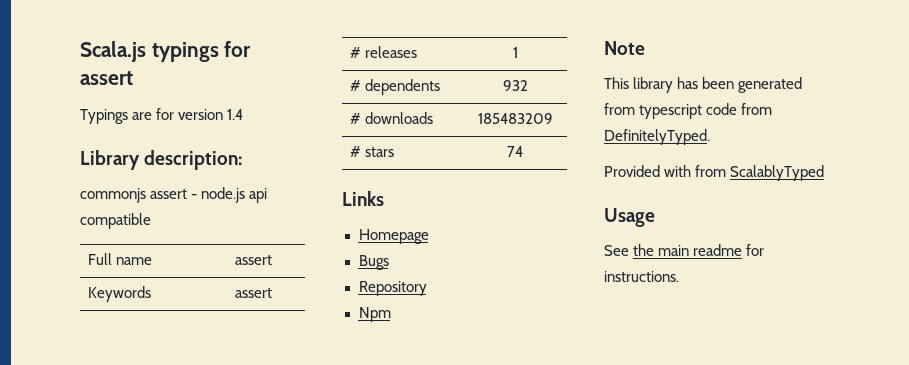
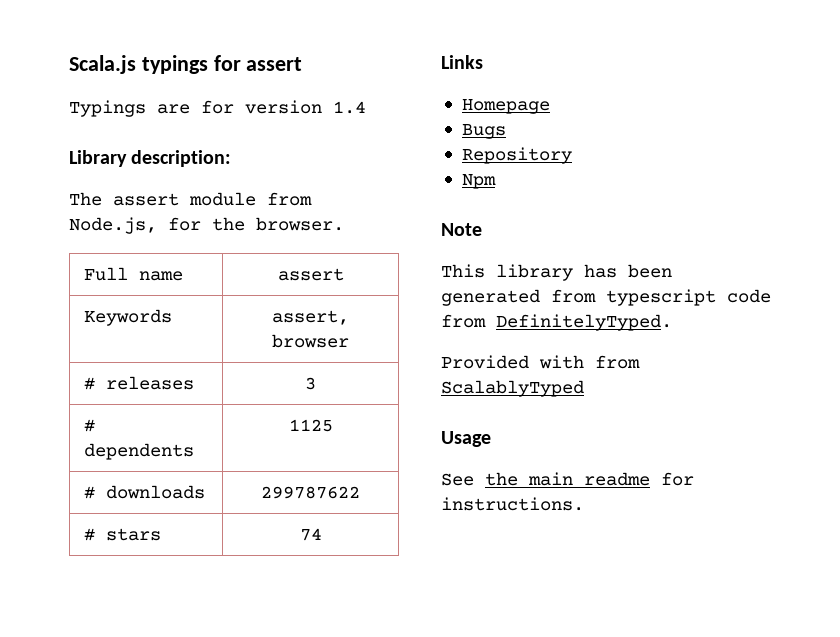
[80,187,268,203] [80,213,151,229] commonjs assert - node.js api compatible -> [69,192,312,206] [69,217,344,234] The assert module from Node.js, for the browser.
[234,288,272,298] assert -> [272,310,349,325] [272,334,349,348] assert, browser
[512,47,518,58] 1 -> [305,377,316,390] 3
[502,80,528,91] 932 -> [288,419,333,432] 1125
[477,113,553,124] 185483209 -> [261,486,360,499] 299787622

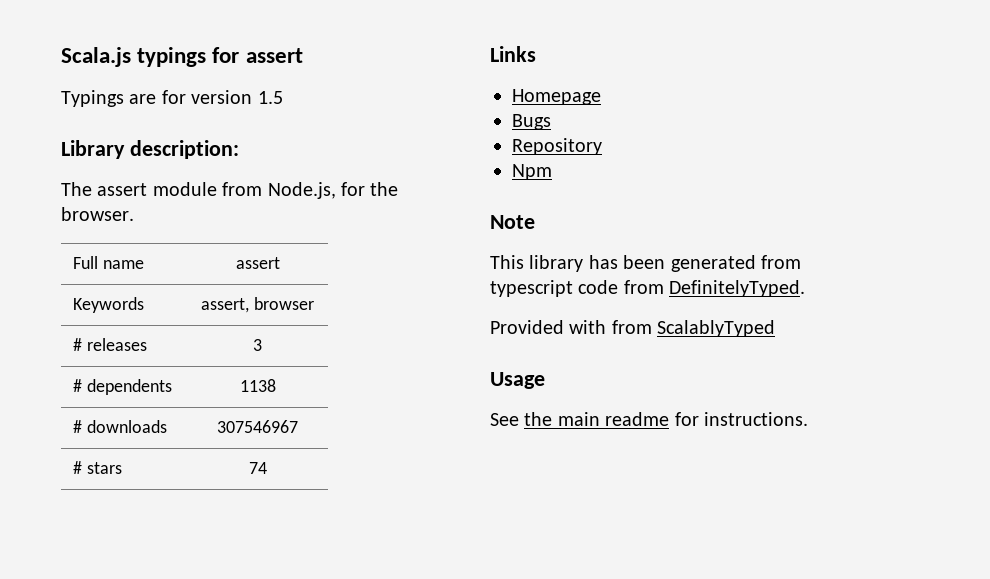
[333,101,366,114] 1.4 -> [257,91,283,104] 1.5
[288,419,333,432] 1125 -> [239,379,276,392] 1138
[261,486,360,499] 299787622 -> [217,420,298,433] 307546967

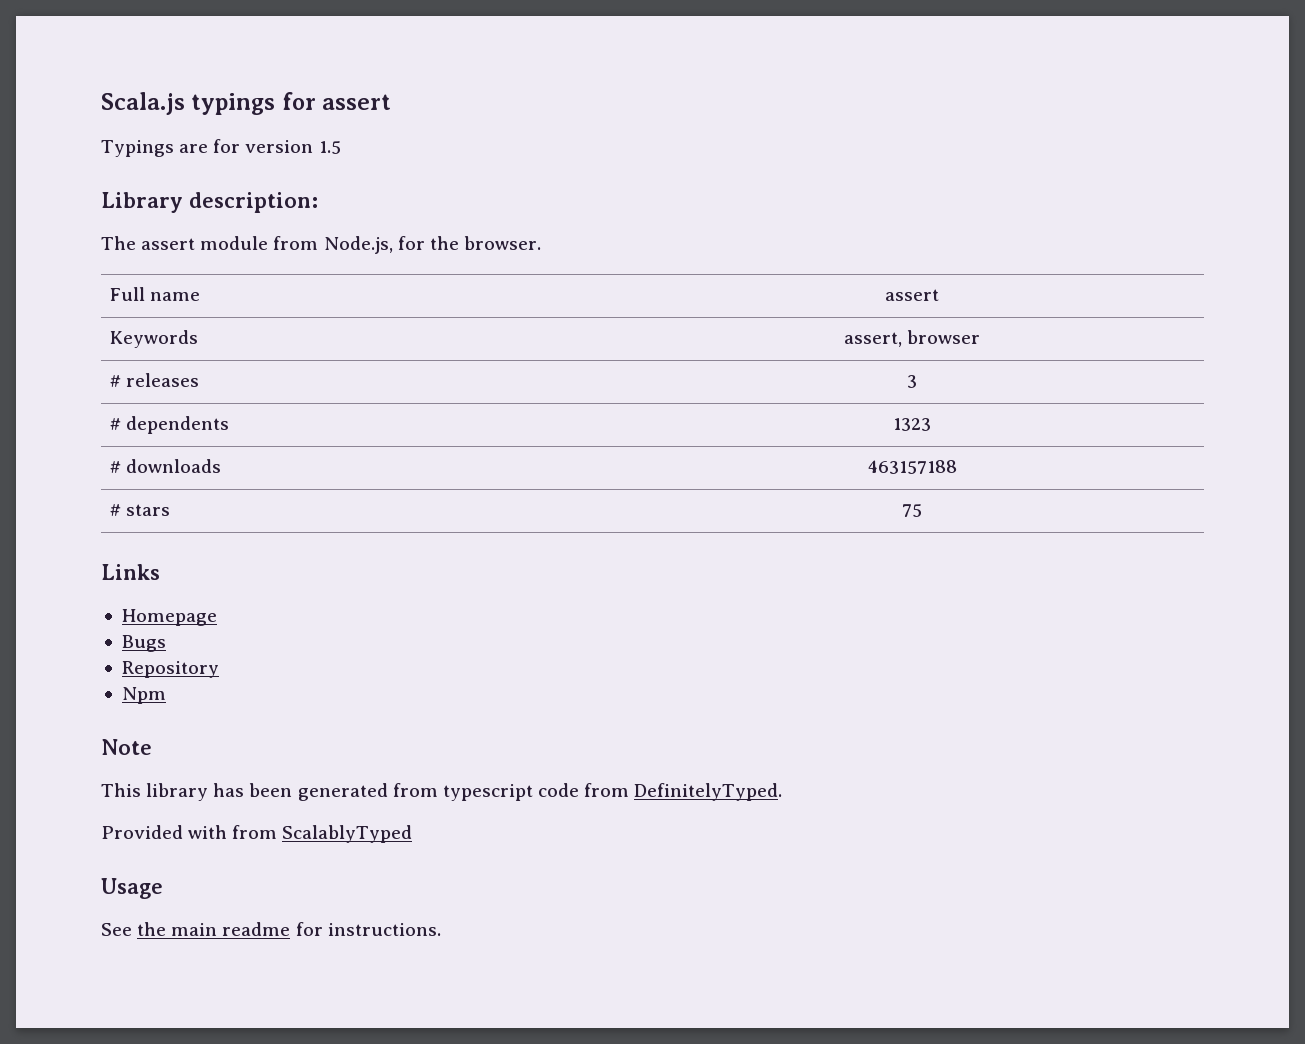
[239,379,276,392] 1138 -> [892,418,931,431] 1323
[217,420,298,433] 307546967 -> [867,460,957,474] 463157188
[248,462,267,474] 74 -> [901,504,922,517] 75

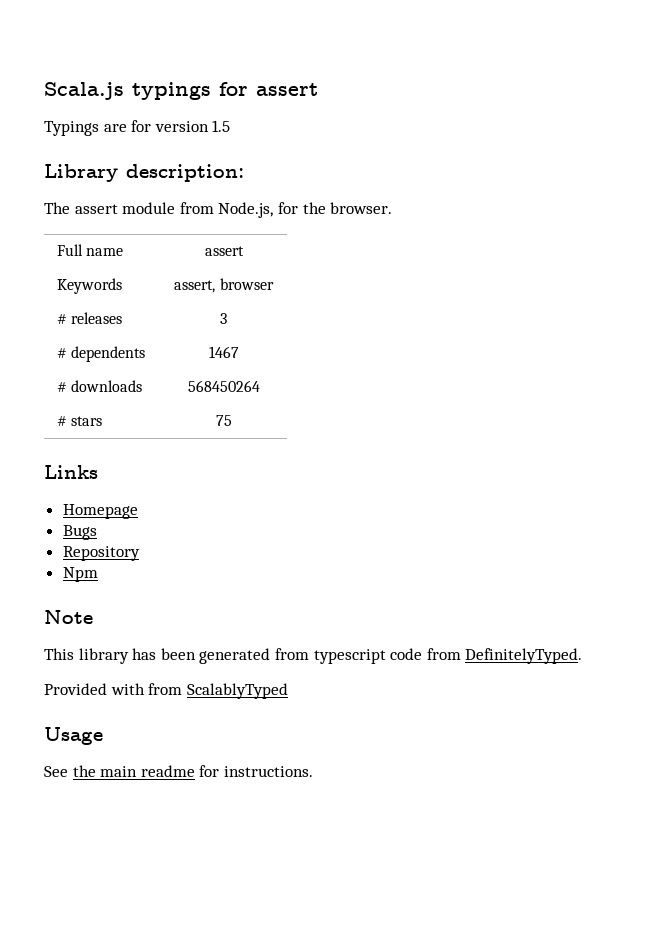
[892,418,931,431] 1323 -> [208,346,239,358] 1467
[867,460,957,474] 463157188 -> [187,380,260,392] 568450264

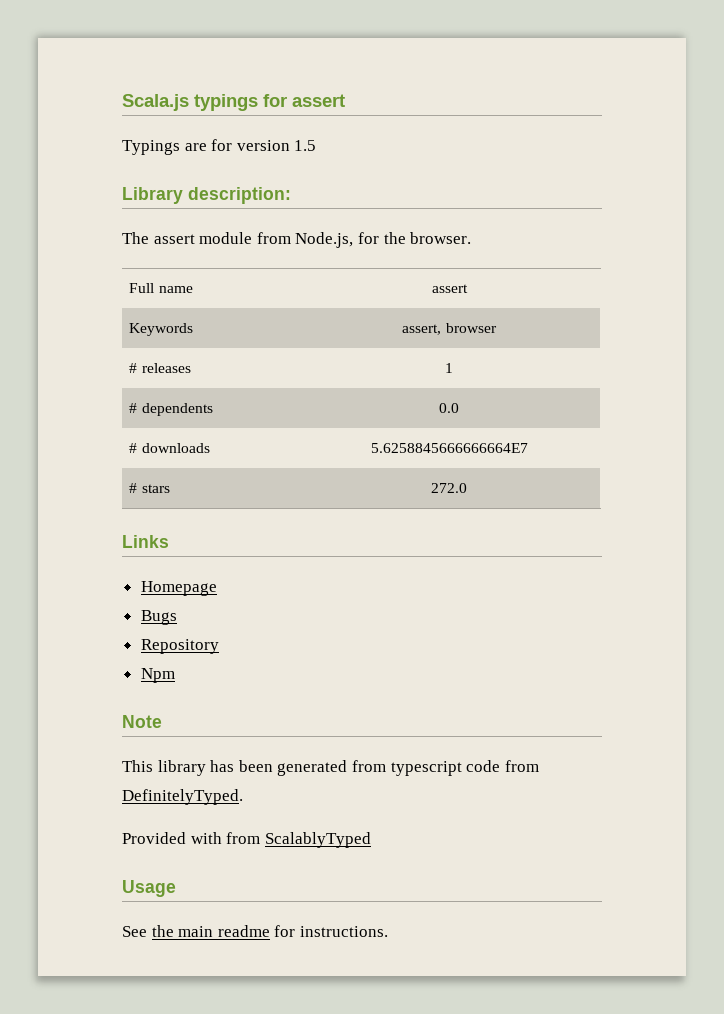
[220,313,227,324] 3 -> [445,363,453,373] 1
[208,346,239,358] 1467 -> [439,403,459,413] 0.0
[187,380,260,392] 568450264 -> [370,443,528,453] 5.6258845666666664E7
[215,415,232,426] 75 -> [431,483,467,493] 272.0

